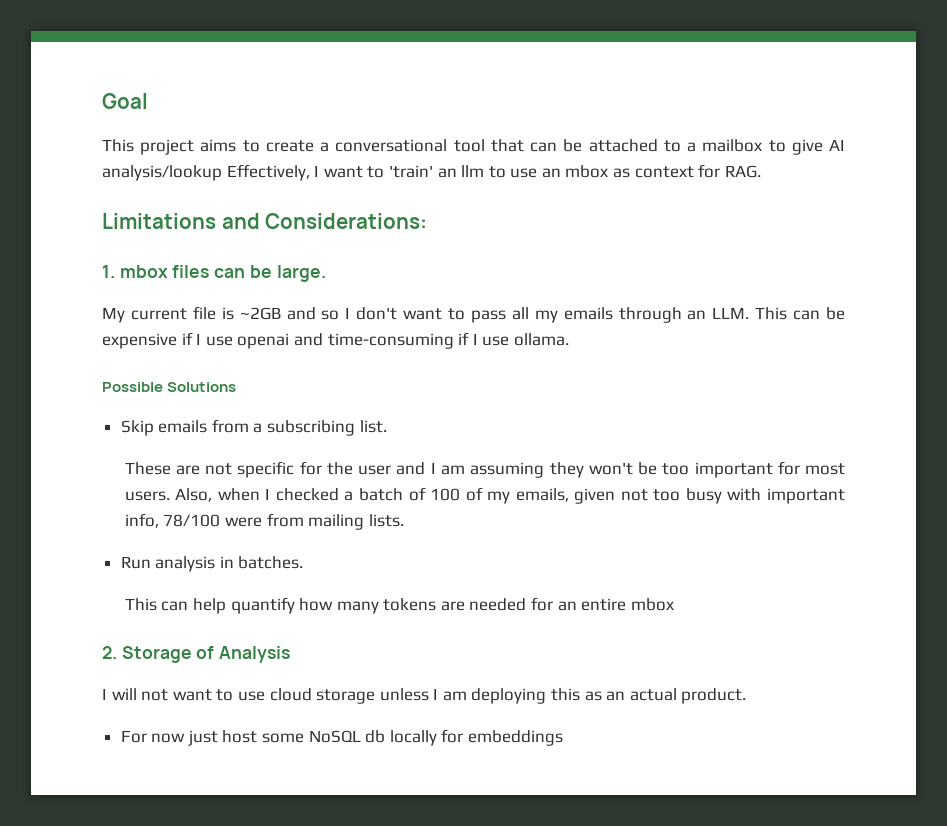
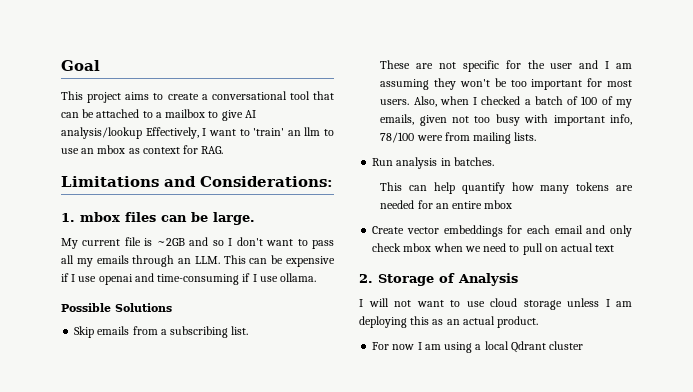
(674, 604) none -> [372,225,632,237] [372,243,615,255] // Create vector embeddings for each email and only check mbox when we need to pull on actual text
[187,729,564,746] just host some NoSQL db locally for embeddings -> [417,341,584,353] I am using a local Qdrant cluster

